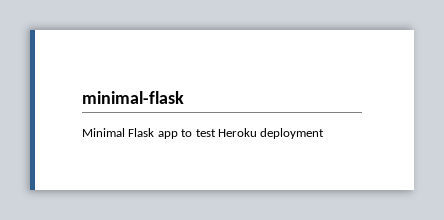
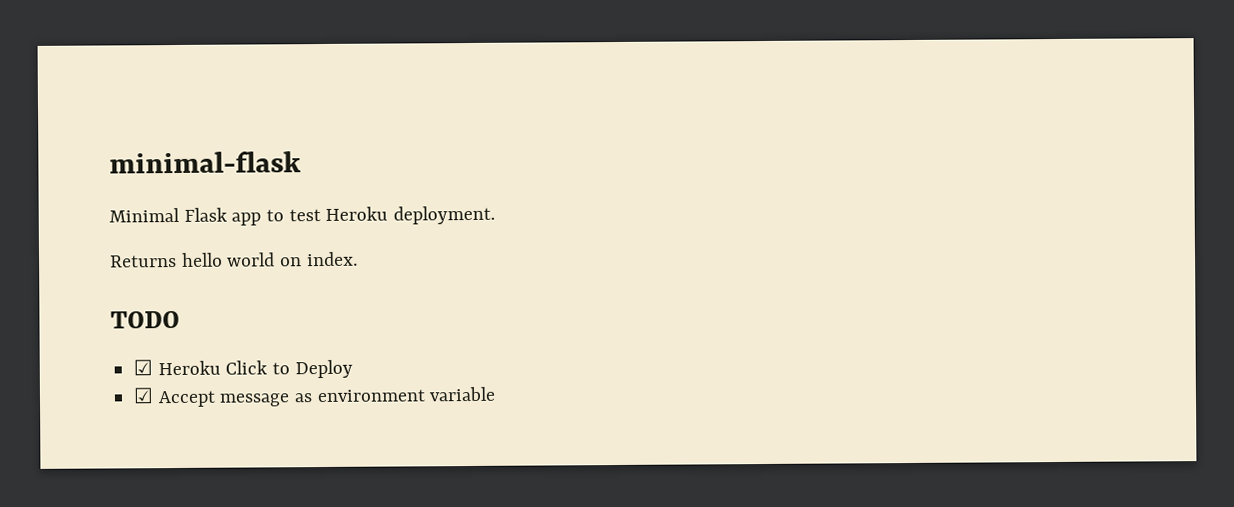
[260,128,325,139] deployment -> [393,205,496,225] [110,251,358,268] [110,310,180,329] [133,359,353,379] [133,386,497,408] deployment. // Returns hello world on index. // TODO // ☑ Heroku Click to Deploy // ☑ Accept message as environment variable

